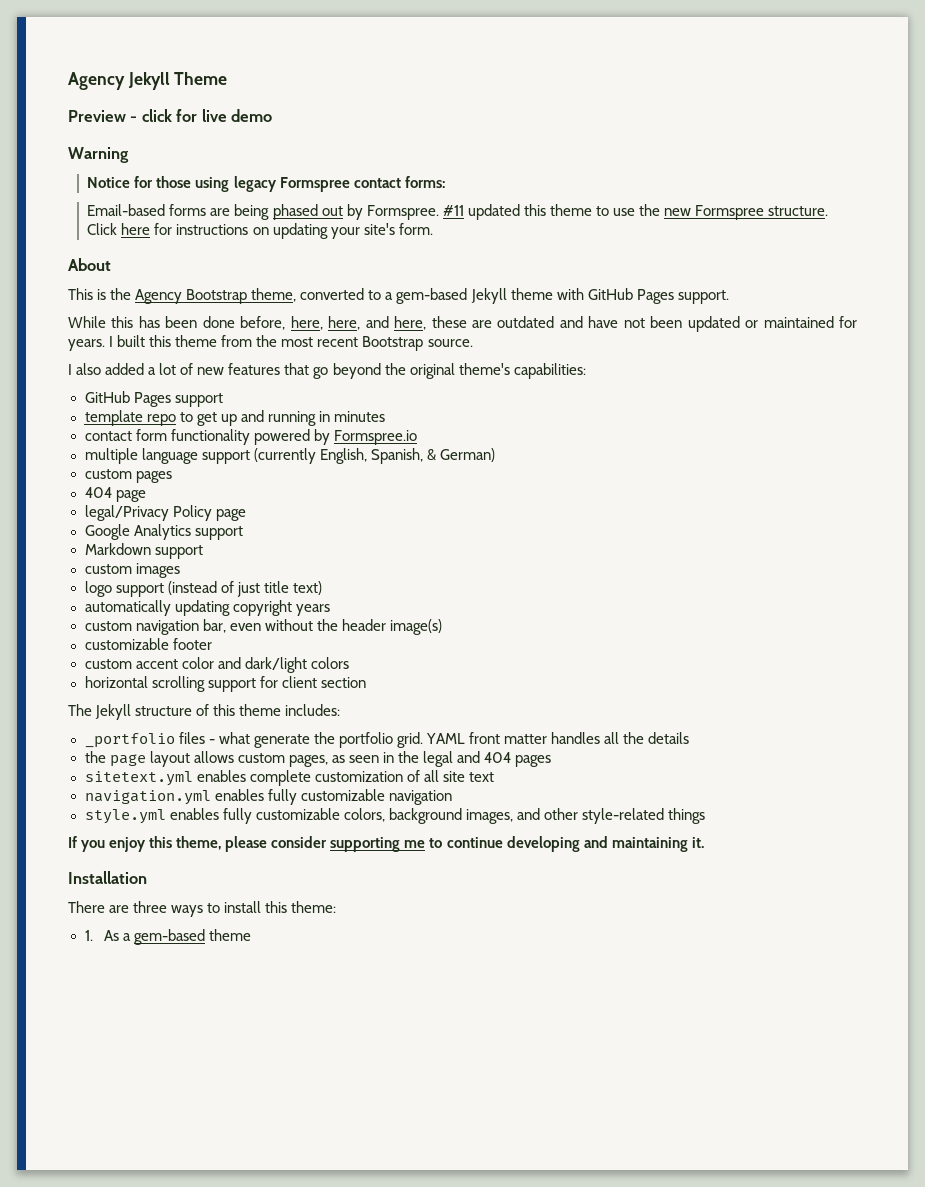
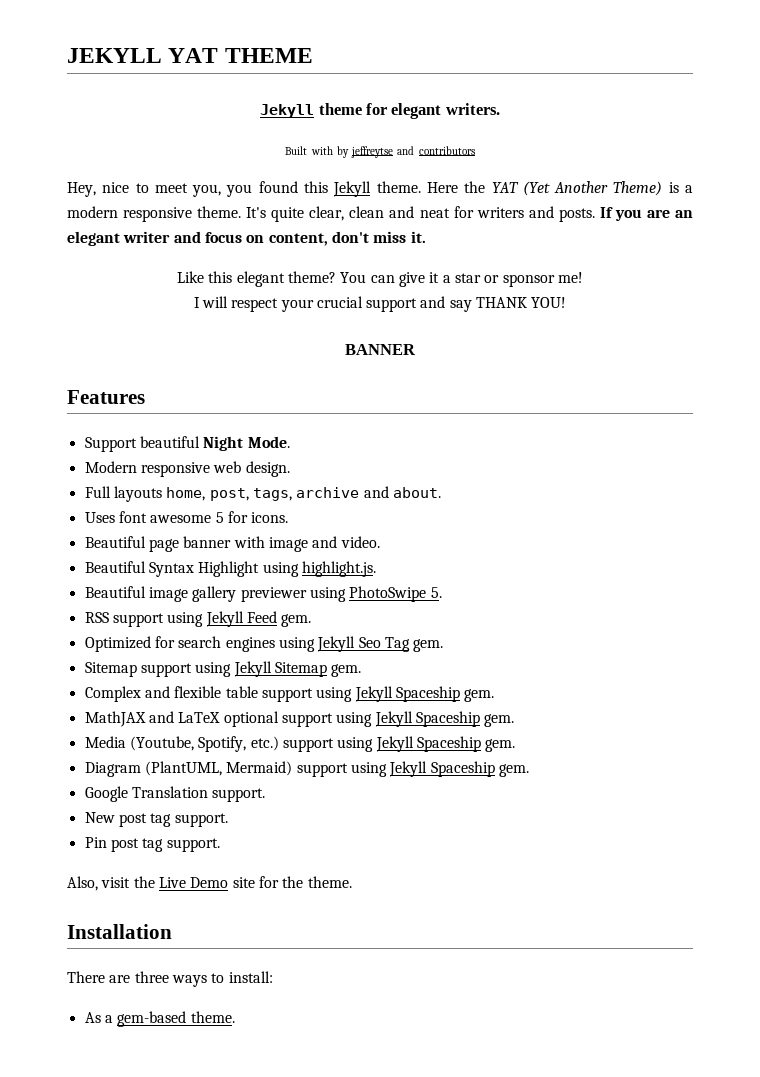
[68,72,228,90] [68,109,273,122] [68,147,129,163] [87,176,445,192] [87,204,829,220] [87,223,433,239] [68,258,111,271] [68,288,729,304] [68,316,858,332] [68,335,473,351] [68,363,586,379] [84,391,223,407] [84,410,385,426] [84,429,417,445] [84,448,495,464] [84,469,172,483] [84,487,146,502] [84,505,246,521] [84,524,243,540] [84,543,203,559] [84,563,180,578] [84,581,322,597] [84,600,330,616] [84,619,442,635] [84,638,212,650] [84,657,349,673] [84,676,366,692] [68,704,341,720] [84,732,690,748] [84,751,552,767] [84,770,494,786] [84,789,452,805] [84,808,705,824] [68,836,704,852] Agency Jekyll Theme // Preview - click for live demo // Warning // Notice for those using legacy Formspree contact forms: // Email-based forms are being phased out by Formspree. #11 updated this theme to use the new Formspree structure. Click here for instructions on updating your site's form. // About // This is the Agency Bootstrap theme, converted to a gem-based Jekyll theme with GitHub Pages support. // While this has been done before, here, here, and here, these are outdated and have not been updated or maintained for years. I built this theme from the most recent Bootstrap source. // I also added a lot of new features that go beyond the original theme's capabilities: // GitHub Pages support // template repo to get up and running in minutes // contact form functionality powered by Formspree.io // multiple language support (currently English, Spanish, & German) // custom pages // 404 page // legal/Privacy Policy page // Google Analytics support // Markdown support // custom images // logo support (instead of just title text) // automatically updating copyright years // custom navigation bar, even without the header image(s) // customizable footer // custom accent color and dark/light colors // horizontal scrolling support for client section // The Jekyll structure of this theme includes: // _portfolio files - what generate the portfolio grid. YAML front matter handles all the details // the page layout allows custom pages, as seen in the legal and 404 pages // sitetext.yml enables complete customization of all site text // navigation.yml enables fully customizable navigation // style.yml enables fully customizable colors, background images, and other style-related things // If you enjoy this theme, please consider supporting me to continue developing and maintaining it. -> [67,48,313,63] [260,103,500,119] [285,146,475,158] [67,181,693,197] [67,206,693,222] [67,231,426,246] [177,271,583,287] [193,296,567,312] [345,344,416,355] [67,390,145,404] [84,436,290,452] [84,461,290,477] [84,486,441,502] [84,511,289,523] [84,536,380,552] [84,561,376,577] [84,586,442,602] [84,611,312,627] [84,636,444,652] [84,661,362,677] [84,686,495,702] [84,711,515,727] [84,736,516,752] [84,761,529,777] [84,786,266,802] [84,812,228,827] [84,837,220,852] [67,876,352,891] JEKYLL YAT THEME // Jekyll theme for elegant writers. // Built with by jeffreytse and contributors // Hey, nice to meet you, you found this Jekyll theme. Here the YAT (Yet Another Theme) is a modern responsive theme. It's quite clear, clean and neat for writers and posts. If you are an elegant writer and focus on content, don't miss it. // Like this elegant theme? You can give it a star or sponsor me! // I will respect your crucial support and say THANK YOU! // BANNER // Features // Support beautiful Night Mode. // Modern responsive web design. // Full layouts home, post, tags, archive and about. // Uses font awesome 5 for icons. // Beautiful page banner with image and video. // Beautiful Syntax Highlight using highlight.js. // Beautiful image gallery previewer using PhotoSwipe 5. // RSS support using Jekyll Feed gem. // Optimized for search engines using Jekyll Seo Tag gem. // Sitemap support using Jekyll Sitemap gem. // Complex and flexible table support using Jekyll Spaceship gem. // MathJAX and LaTeX optional support using Jekyll Spaceship gem. // Media (Youtube, Spotify, etc.) support using Jekyll Spaceship gem. // Diagram (PlantUML, Mermaid) support using Jekyll Spaceship gem. // Google Translation support. // New post tag support. // Pin post tag support. // Also, visit the Live Demo site for the theme.
[224,901,337,913] [84,930,93,941] install this theme: // 1. -> [228,971,273,983] install: //
[208,929,251,941] theme -> [190,1011,235,1023] theme.

